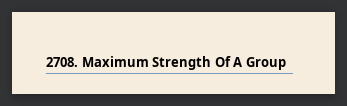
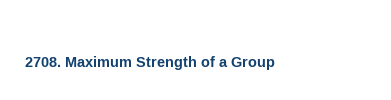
[214,56,243,67] Of A -> [201,56,228,67] of a

